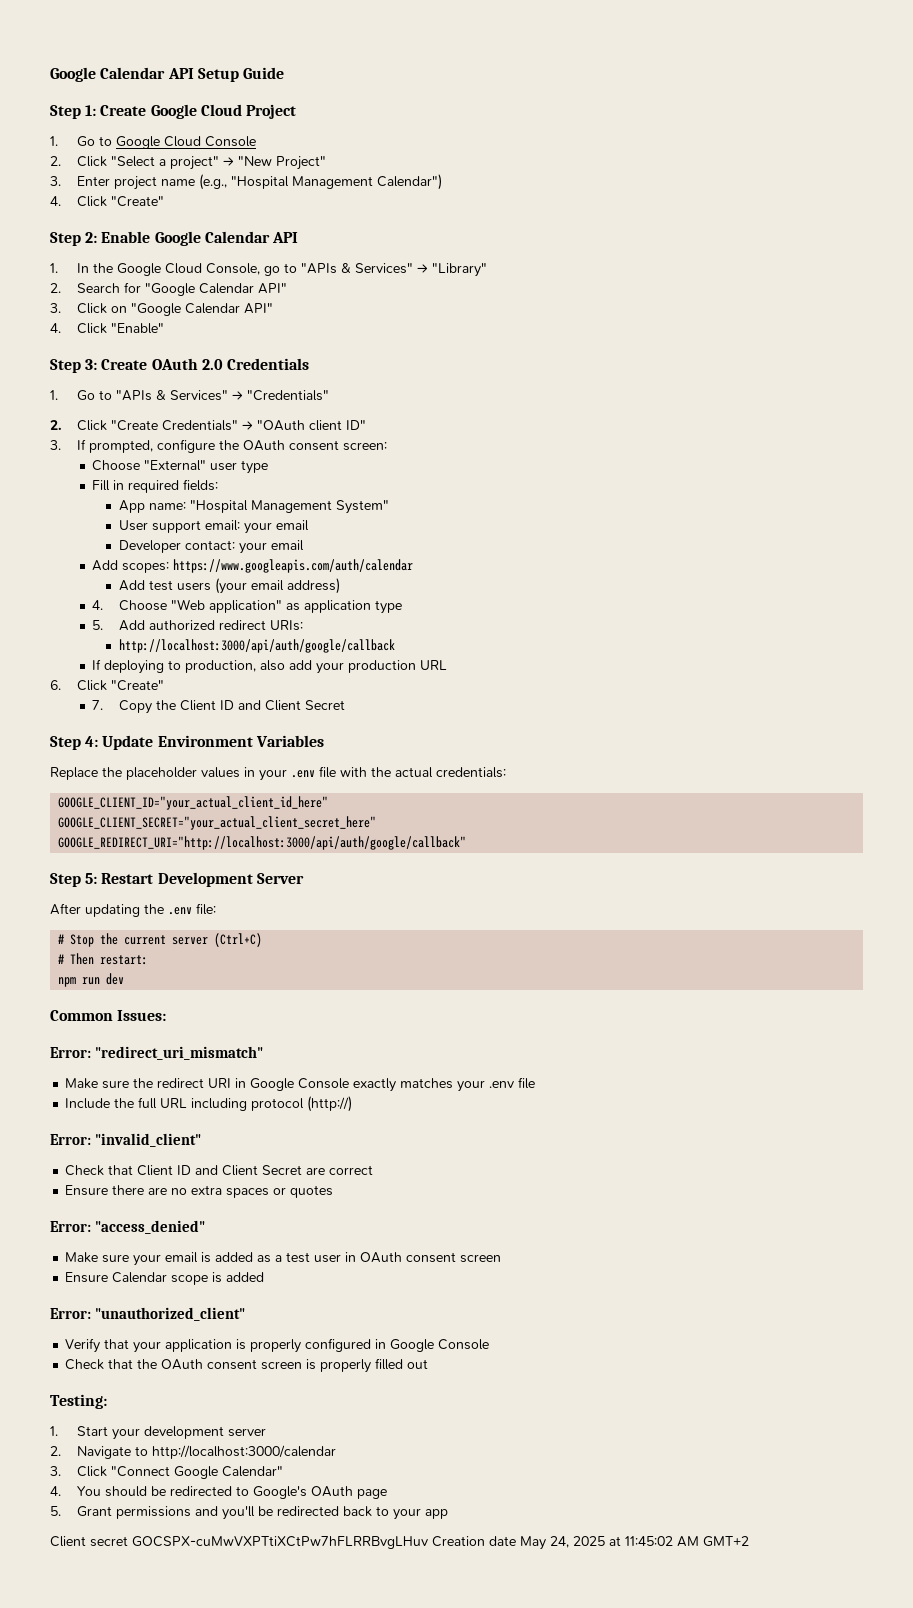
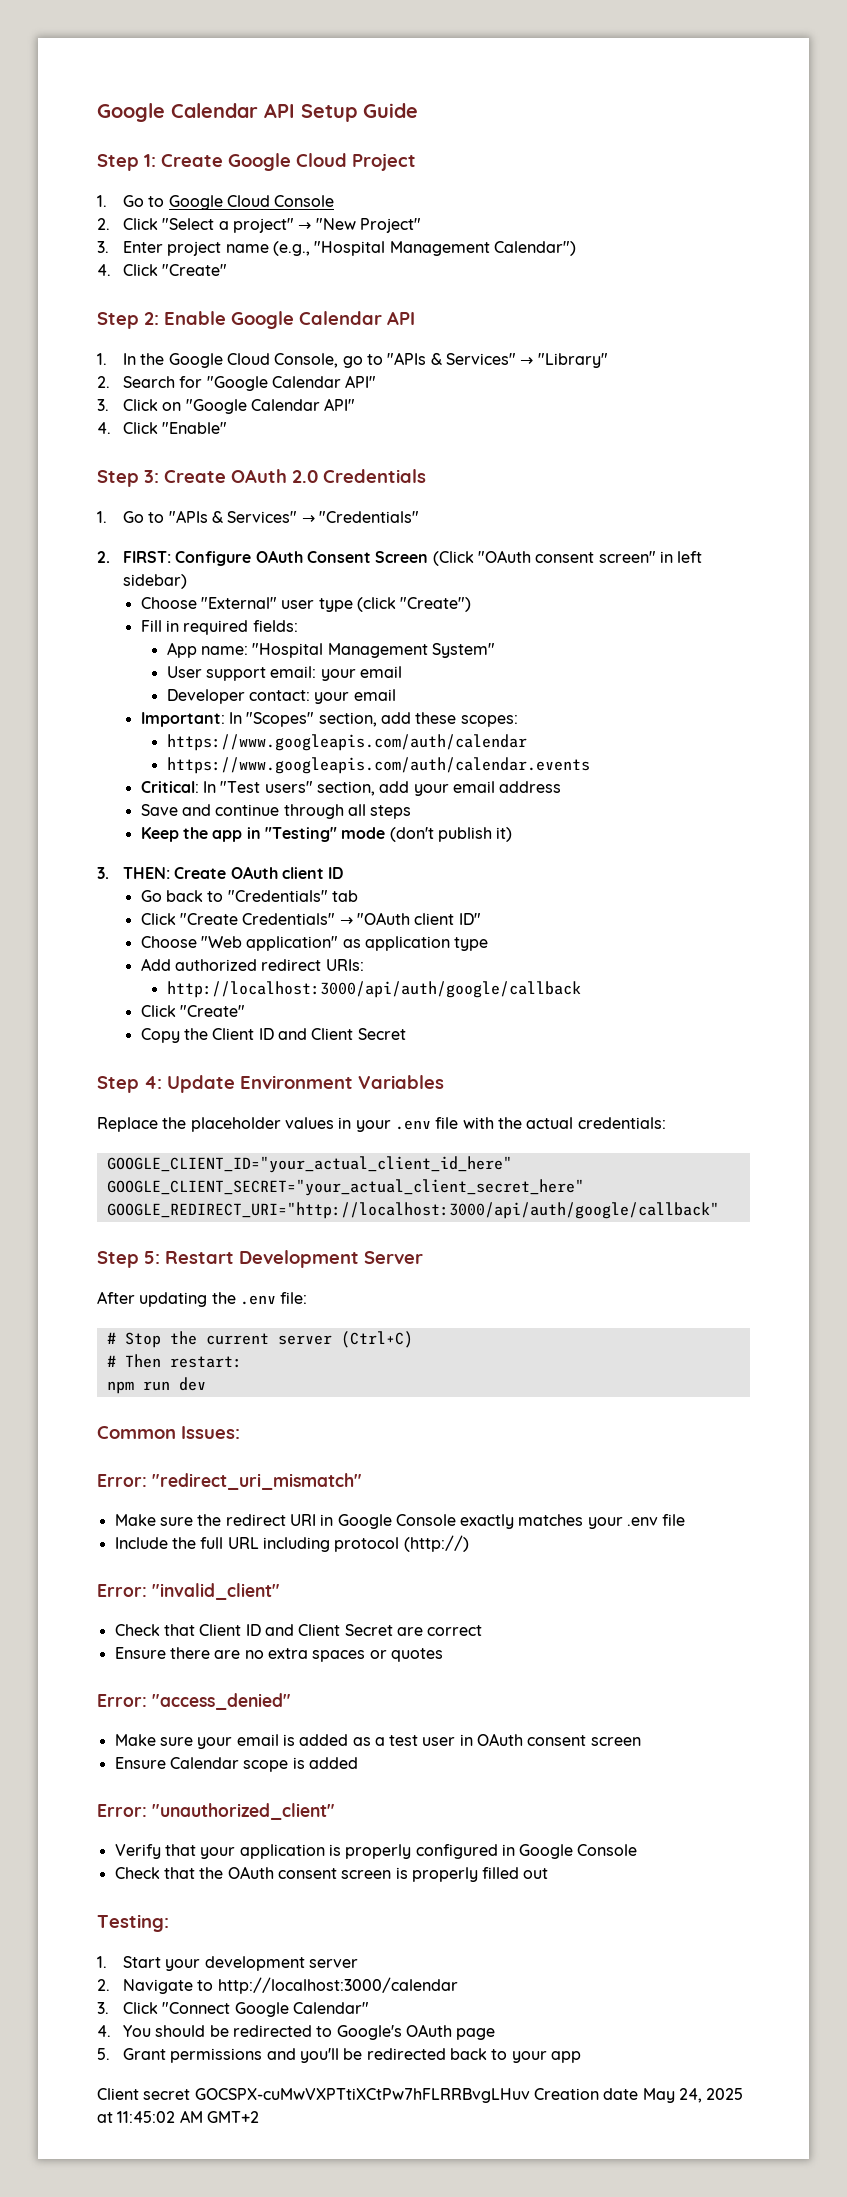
[76,420,366,431] [50,439,387,453] Click "Create Credentials" → "OAuth client ID" // 3. If prompted, configure the OAuth consent screen: -> [122,550,703,566] [122,574,187,589] FIRST: Configure OAuth Consent Screen (Click "OAuth consent screen" in left sidebar)
(269, 467) none -> [356,597,472,612] (click "Create")
[92,560,119,571] Add -> [140,712,457,727] Important: In "Scopes" section, add these
(170, 567) none -> (518, 721) //
[118,578,340,594] [92,600,104,610] Add test users (your email address) // 4. -> [166,757,590,774] [140,781,562,796] [140,804,412,819] [140,827,513,842] [97,866,344,879] [140,890,358,902] [140,912,481,925] https://www.googleapis.com/auth/calendar.events // Critical: In "Test users" section, add your email address // Save and continue through all steps // Keep the app in "Testing" mode (don't publish it) // 3. THEN: Create OAuth client ID // Go back to "Credentials" tab // Click "Create Credentials" → "OAuth client ID" //
[92,620,104,630] 5. -> (489, 944) none
[92,659,448,674] [50,680,164,691] [92,700,104,710] If deploying to production, also add your production URL // 6. Click "Create" // 7. -> [140,1005,245,1017] Click "Create" //

